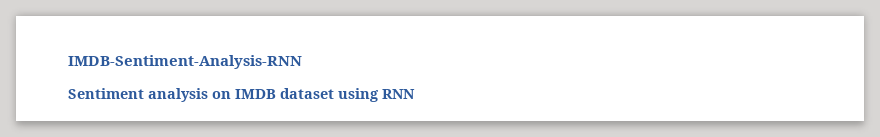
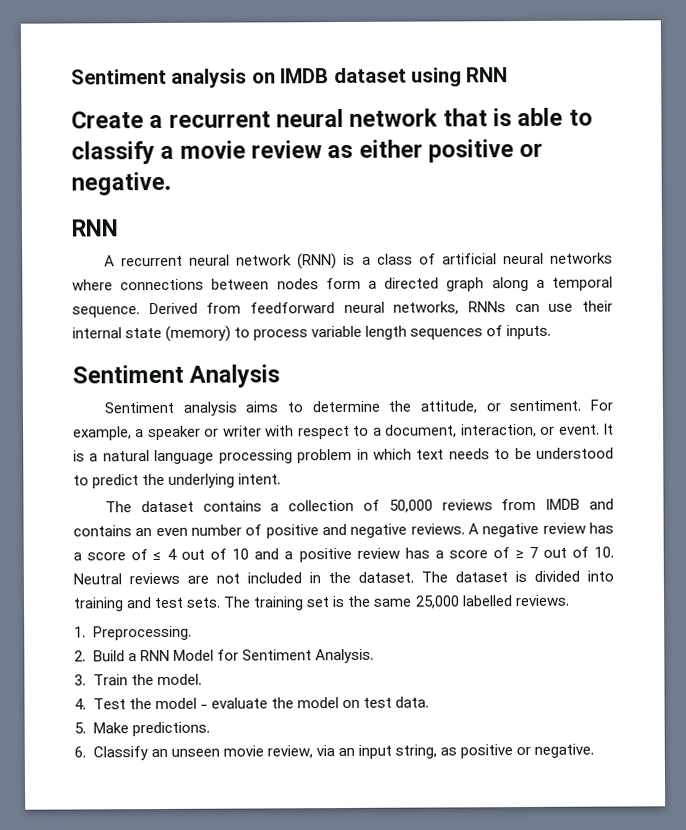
[68,55,302,69] IMDB-Sentiment-Analysis-RNN // -> (71, 76) none
(415, 94) none -> [71,107,593,129] [71,139,544,165] [71,171,172,196] [71,219,119,237] [103,252,613,270] [72,276,613,292] [72,300,614,318] [72,324,552,342] [72,364,281,388] [103,399,613,416] [73,423,614,441] [73,447,615,465] [73,473,282,489] [104,498,614,513] [73,522,614,539] [73,546,615,563] [73,570,614,585] [73,594,570,612] [74,625,192,641] [74,648,374,664] [74,673,202,686] [74,696,429,710] [74,721,210,737] [74,743,595,761] // Create a recurrent neural network that is able to classify a movie review as either positive or negative. // RNN // A recurrent neural network (RNN) is a class of artificial neural networks where connections between nodes form a directed graph along a temporal sequence. Derived from feedforward neural networks, RNNs can use their internal state (memory) to process variable length sequences of inputs. // Sentiment Analysis // Sentiment analysis aims to determine the attitude, or sentiment. For example, a speaker or writer with respect to a document, interaction, or event. It is a natural language processing problem in which text needs to be understood to predict the underlying intent. // The dataset contains a collection of 50,000 reviews from IMDB and contains an even number of positive and negative reviews. A negative review has a score of ≤ 4 out of 10 and a positive review has a score of ≥ 7 out of 10. Neutral reviews are not included in the dataset. The dataset is divided into training and test sets. The training set is the same 25,000 labelled reviews. // 1. Preprocessing. // 2. Build a RNN Model for Sentiment Analysis. // 3. Train the model. // 4. Test the model - evaluate the model on test data. // 5. Make predictions. // 6. Classify an unseen movie review, via an input string, as positive or negative.

